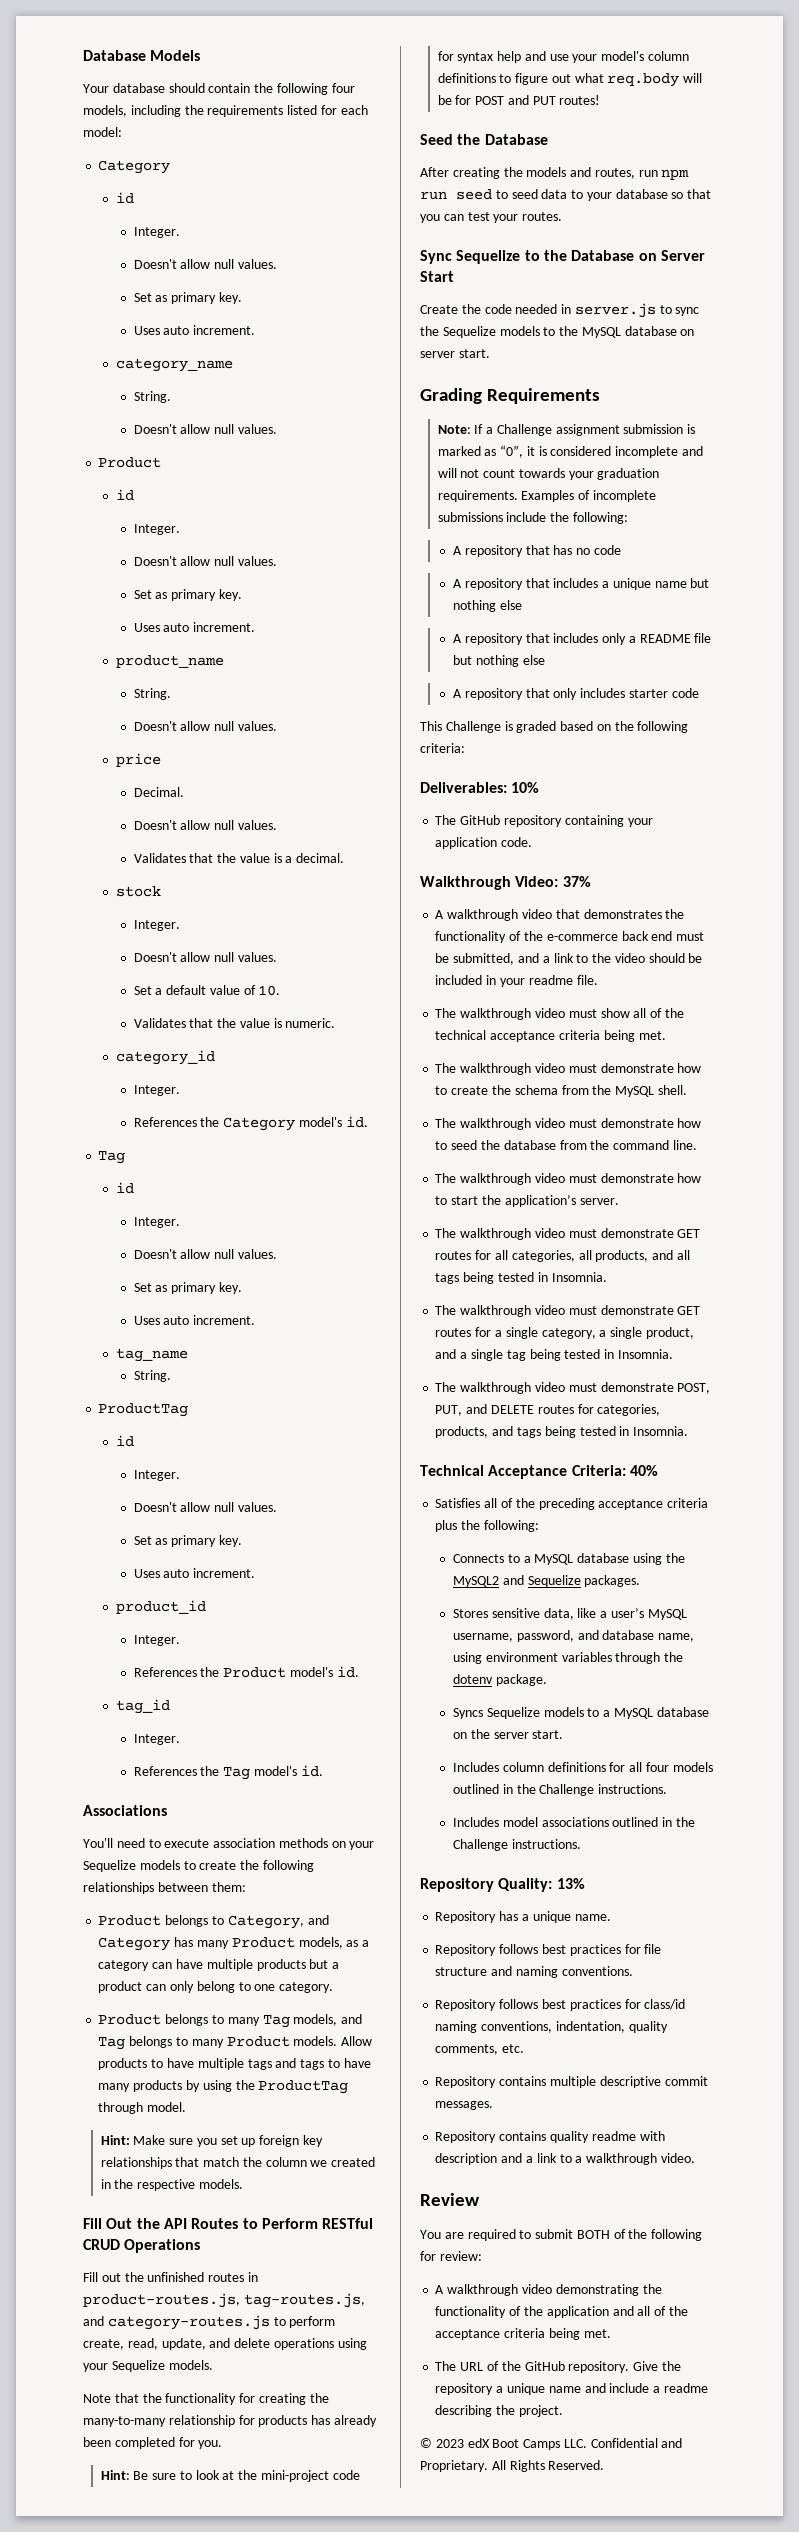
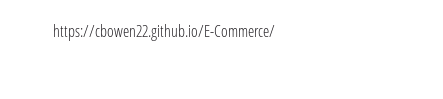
[83,50,201,61] [83,83,355,95] [83,105,368,117] [83,127,122,137] [98,160,171,174] [115,192,134,204] [133,227,180,238] [133,259,277,269] [133,292,242,304] [133,325,256,335] [115,358,233,372] [133,391,171,403] [133,424,277,434] [98,457,162,468] [115,489,134,501] [133,524,180,535] [133,556,277,566] [133,589,242,601] [133,622,256,632] [115,655,224,668] [133,688,171,700] [133,721,277,731] [115,753,161,767] [133,787,184,797] [133,820,277,830] [133,853,345,863] [115,886,161,897] [133,920,180,931] [133,952,277,962] [133,985,281,996] [133,1018,336,1028] [115,1050,215,1065] [133,1085,180,1096] [133,1116,368,1131] [98,1151,126,1164] [115,1182,134,1194] [133,1217,180,1228] [133,1249,277,1259] [133,1282,242,1294] [133,1315,256,1325] [115,1348,188,1362] [133,1370,171,1382] [98,1403,189,1417] [115,1435,134,1447] [133,1470,180,1481] [133,1502,277,1512] [133,1535,242,1547] [133,1568,256,1578] [115,1600,206,1614] [133,1635,180,1646] [133,1666,359,1678] [115,1699,170,1714] [133,1734,180,1745] [133,1765,323,1780] [83,1805,167,1816] [83,1838,375,1850] [83,1860,314,1872] [83,1882,246,1894] [98,1915,329,1929] [98,1937,370,1951] [98,1959,340,1971] [98,1981,334,1993] [98,2014,363,2028] [98,2036,373,2050] [98,2058,371,2070] [98,2080,349,2094] [98,2102,187,2114] [100,2135,324,2147] [100,2157,376,2169] [100,2179,243,2191] [83,2218,374,2229] [83,2239,201,2253] [83,2272,258,2282] [83,2293,365,2308] [83,2315,336,2330] [83,2338,367,2350] [83,2360,213,2372] [83,2393,329,2405] [83,2415,377,2427] [83,2437,223,2449] [100,2470,360,2482] [437,51,690,63] [437,73,703,87] [437,95,601,105] [420,134,548,145] [420,167,690,180] [420,189,712,201] [420,212,563,223] [420,250,705,264] [420,271,454,282] [420,303,700,318] [420,326,695,338] [420,349,490,358] [420,388,601,404] [437,424,696,436] [437,445,704,458] [437,468,660,480] [437,490,656,502] [437,512,628,524] [452,545,621,557] [452,578,710,590] [452,600,522,612] [452,633,712,645] [452,655,545,667] [452,688,699,700] [420,721,689,733] [420,743,465,753] [420,782,540,793] [435,815,653,827] [435,837,533,849] [420,876,591,890] [435,909,685,921] [435,931,705,943] [435,953,703,965] [435,975,598,987] [435,1008,684,1020] [435,1030,666,1042] [435,1063,702,1075] [435,1085,687,1097] [435,1118,702,1130] [435,1140,697,1150] [435,1173,702,1185] [435,1195,619,1207] [435,1228,701,1240] [435,1250,690,1262] [435,1272,607,1284] [435,1305,701,1317] [435,1327,694,1339] [435,1349,673,1361] [435,1382,711,1394] [435,1404,661,1416] [435,1426,689,1438] [420,1465,658,1479] [435,1498,709,1510] [435,1520,539,1532] [452,1553,685,1565] [452,1575,641,1587] [452,1608,687,1620] [452,1630,695,1642] [452,1652,684,1664] [452,1674,547,1686] [452,1707,709,1719] [452,1729,564,1739] [452,1762,713,1772] [452,1784,668,1796] [452,1817,695,1827] [452,1839,581,1851] [420,1878,585,1892] [435,1911,611,1923] [435,1944,662,1956] [435,1966,633,1978] [435,1999,686,2011] [435,2021,668,2033] [435,2044,525,2055] [435,2076,708,2088] [435,2101,494,2110] [435,2131,665,2143] [435,2153,695,2165] [420,2193,480,2206] [420,2229,703,2241] [420,2251,482,2261] [435,2284,662,2296] [435,2306,688,2318] [435,2328,611,2340] [435,2361,681,2373] [435,2383,708,2395] [435,2405,563,2417] [420,2438,683,2450] [420,2460,605,2472] Database Models // Your database should contain the following four models, including the requirements listed for each model: // Category // id // Integer. // Doesn't allow null values. // Set as primary key. // Uses auto increment. // category_name // String. // Doesn't allow null values. // Product // id // Integer. // Doesn't allow null values. // Set as primary key. // Uses auto increment. // product_name // String. // Doesn't allow null values. // price // Decimal. // Doesn't allow null values. // Validates that the value is a decimal. // stock // Integer. // Doesn't allow null values. // Set a default value of 10. // Validates that the value is numeric. // category_id // Integer. // References the Category model's id. // Tag // id // Integer. // Doesn't allow null values. // Set as primary key. // Uses auto increment. // tag_name // String. // ProductTag // id // Integer. // Doesn't allow null values. // Set as primary key. // Uses auto increment. // product_id // Integer. // References the Product model's id. // tag_id // Integer. // References the Tag model's id. // Associations // You'll need to execute association methods on your Sequelize models to create the following relationships between them: // Product belongs to Category, and Category has many Product models, as a category can have multiple products but a product can only belong to one category. // Product belongs to many Tag models, and Tag belongs to many Product models. Allow products to have multiple tags and tags to have many products by using the ProductTag through model. // Hint: Make sure you set up foreign key relationships that match the column we created in the respective models. // Fill Out the API Routes to Perform RESTful CRUD Operations // Fill out the unfinished routes in product-routes.js, tag-routes.js, and category-routes.js to perform create, read, update, and delete operations using your Sequelize models. // Note that the functionality for creating the many-to-many relationship for products has already been completed for you. // Hint: Be sure to look at the mini-project code for syntax help and use your model's column definitions to figure out what req.body will be for POST and PUT routes! // Seed the Database // After creating the models and routes, run npm run seed to seed data to your database so that you can test your routes. // Sync Sequelize to the Database on Server Start // Create the code needed in server.js to sync the Sequelize models to the MySQL database on server start. // Grading Requirements // Note: If a Challenge assignment submission is marked as “0”, it is considered incomplete and will not count towards your graduation requirements. Examples of incomplete submissions include the following: // A repository that has no code // A repository that includes a unique name but nothing else // A repository that includes only a README file but nothing else // A repository that only includes starter code // This Challenge is graded based on the following criteria: // Deliverables: 10% // The GitHub repository containing your application code. // Walkthrough Video: 37% // A walkthrough video that demonstrates the functionality of the e-commerce back end must be submitted, and a link to the video should be included in your readme file. // The walkthrough video must show all of the technical acceptance criteria being met. // The walkthrough video must demonstrate how to create the schema from the MySQL shell. // The walkthrough video must demonstrate how to seed the database from the command line. // The walkthrough video must demonstrate how to start the application’s server. // The walkthrough video must demonstrate GET routes for all categories, all products, and all tags being tested in Insomnia. // The walkthrough video must demonstrate GET routes for a single category, a single product, and a single tag being tested in Insomnia. // The walkthrough video must demonstrate POST, PUT, and DELETE routes for categories, products, and tags being tested in Insomnia. // Technical Acceptance Criteria: 40% // Satisfies all of the preceding acceptance criteria plus the following: // Connects to a MySQL database using the MySQL2 and Sequelize packages. // Stores sensitive data, like a user’s MySQL username, password, and database name, using environment variables through the dotenv package. // Syncs Sequelize models to a MySQL database on the server start. // Includes column definitions for all four models outlined in the Challenge instructions. // Includes model associations outlined in the Challenge instructions. // Repository Quality: 13% // Repository has a unique name. // Repository follows best practices for file structure and naming conventions. // Repository follows best practices for class/id naming conventions, indentation, quality comments, etc. // Repository contains multiple descriptive commit messages. // Repository contains quality readme with description and a link to a walkthrough video. // Review // You are required to submit BOTH of the following for review: // A walkthrough video demonstrating the functionality of the application and all of the acceptance criteria being met. // The URL of the GitHub repository. Give the repository a unique name and include a readme describing the project. // © 2023 edX Boot Camps LLC. Confidential and Proprietary. All Rights Reserved. -> [53,24,275,41] https://cbowen22.github.io/E-Commerce/

